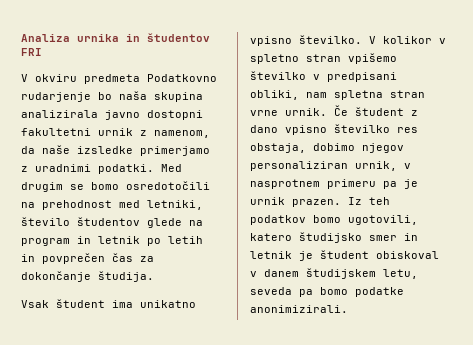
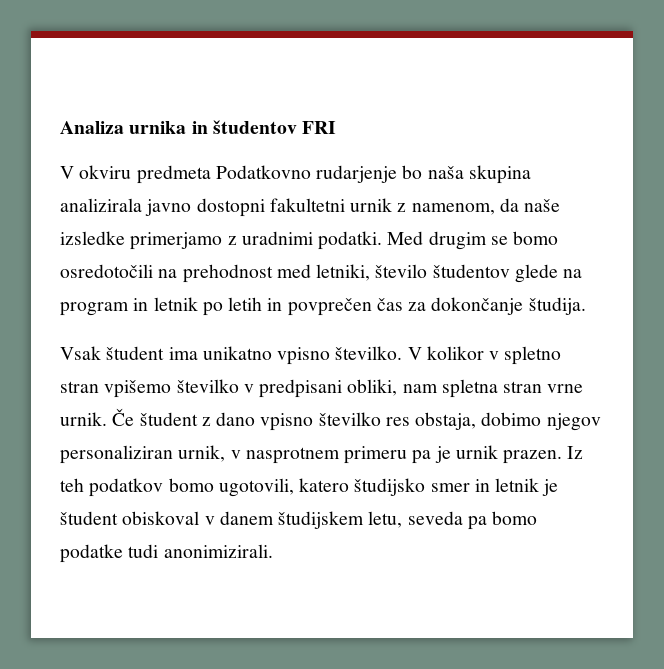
(404, 292) none -> [128,544,159,558] tudi

